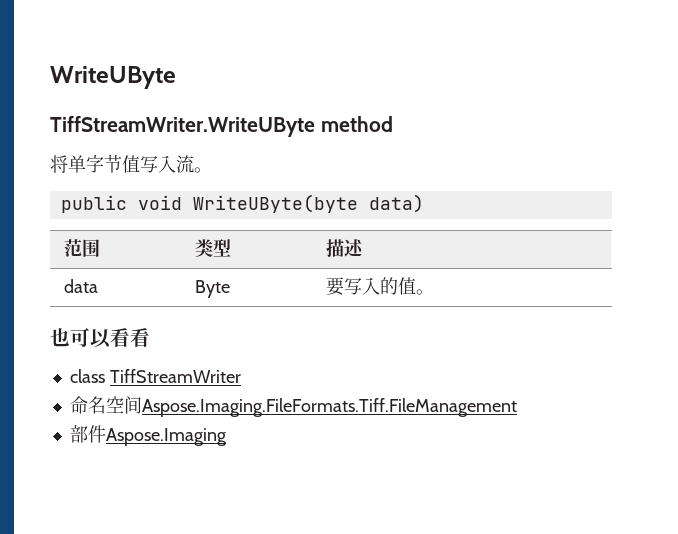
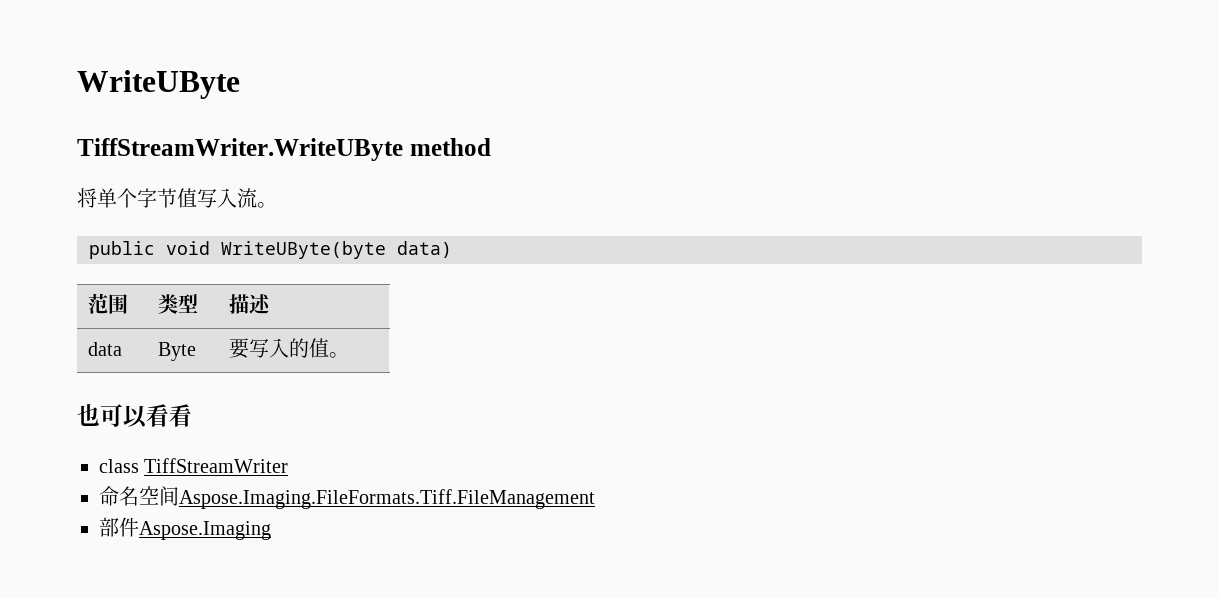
(86, 164) none -> [117,188,137,208] 个

